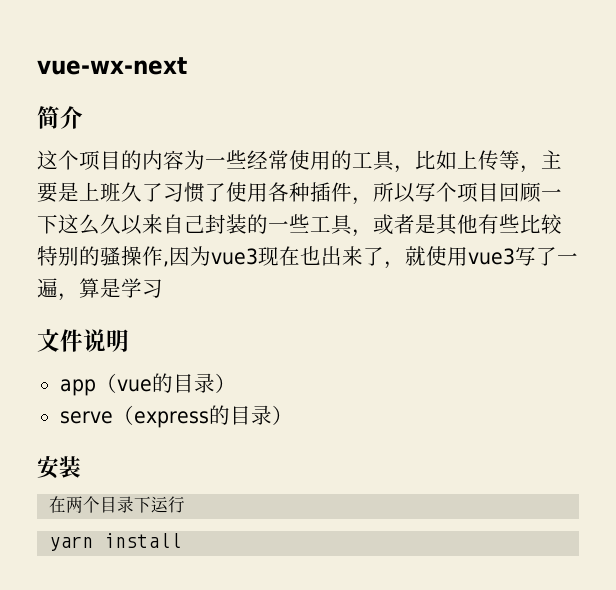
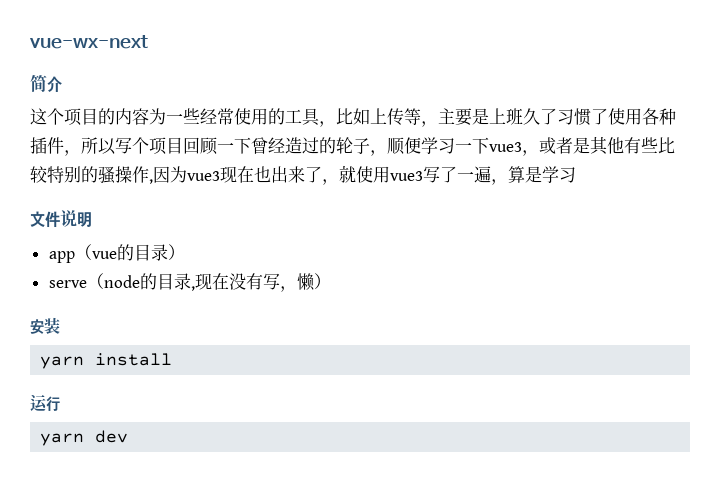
[58,214,353,235] 这么久以来自己封装的一些工具 -> [251,137,522,156] 曾经造过的轮子，顺便学习一下vue3
[133,405,272,428] express的目录 -> [103,273,315,292] node的目录,现在没有写，懒
[49,496,152,513] 在两个目录下 -> [40,353,173,369] yarn install //
[104,533,182,548] install -> [95,430,129,443] dev

